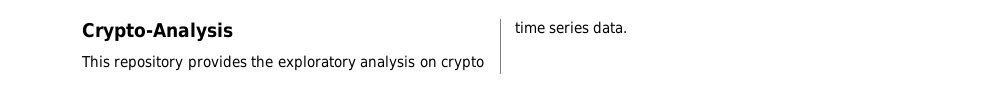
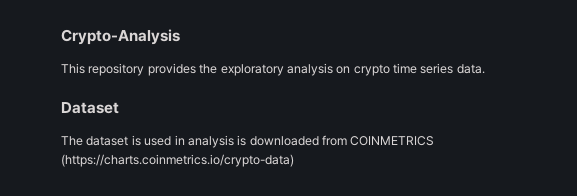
(628, 27) none -> [61,102,119,114] [61,135,435,148] [61,154,294,167] // Dataset // The dataset is used in analysis is downloaded from COINMETRICS (https://charts.coinmetrics.io/crypto-data)

